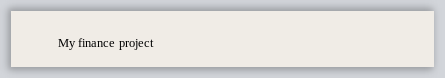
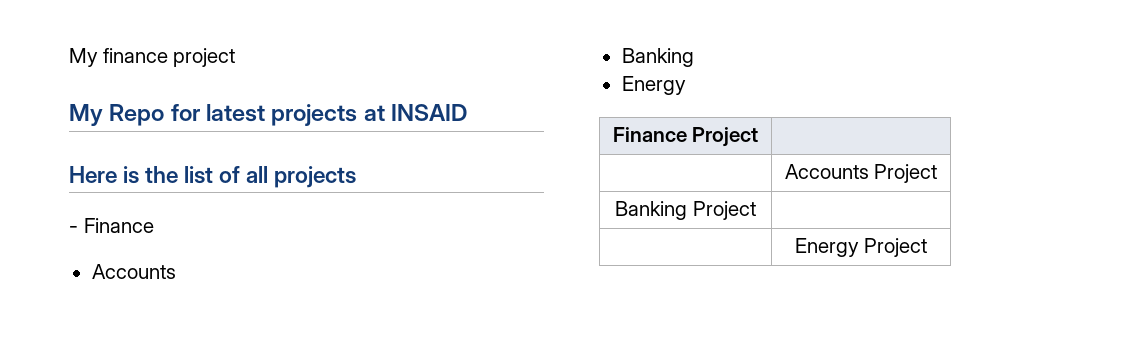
(154, 44) none -> [69,104,468,126] [69,166,357,188] [69,218,154,233] [91,264,176,279] [621,48,694,67] [621,76,686,95] [612,127,759,147] [784,164,938,183] [615,201,756,220] [795,238,927,257] // My Repo for latest projects at INSAID // Here is the list of all projects // - Finance // Accounts // Banking // Energy // Finance Project | // | Accounts Project // Banking Project | // | Energy Project

